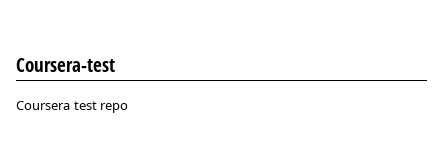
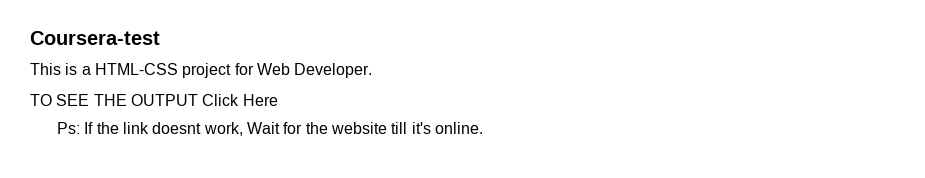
[16,101,129,113] Coursera test repo -> [30,63,373,78] [30,94,278,106] [57,122,483,136] This is a HTML-CSS project for Web Developer. // TO SEE THE OUTPUT Click Here // Ps: If the link doesnt work, Wait for the website till it's online.

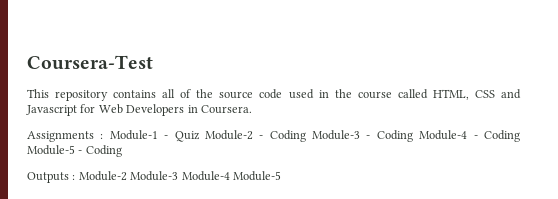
[30,31,160,45] Coursera-test -> [27,55,153,70] Coursera-Test
[65,63,373,78] [30,94,278,106] [57,122,483,136] is a HTML-CSS project for Web Developer. // TO SEE THE OUTPUT Click Here // Ps: If the link doesnt work, Wait for the website till it's online. -> [55,89,521,101] [26,104,252,116] [27,130,520,142] [27,145,122,157] [27,171,281,183] repository contains all of the source code used in the course called HTML, CSS and Javascript for Web Developers in Coursera. // Assignments : Module-1 - Quiz Module-2 - Coding Module-3 - Coding Module-4 - Coding Module-5 - Coding // Outputs : Module-2 Module-3 Module-4 Module-5

